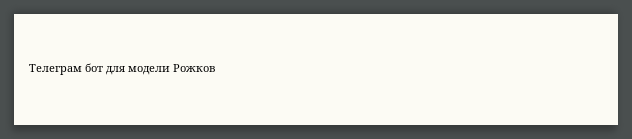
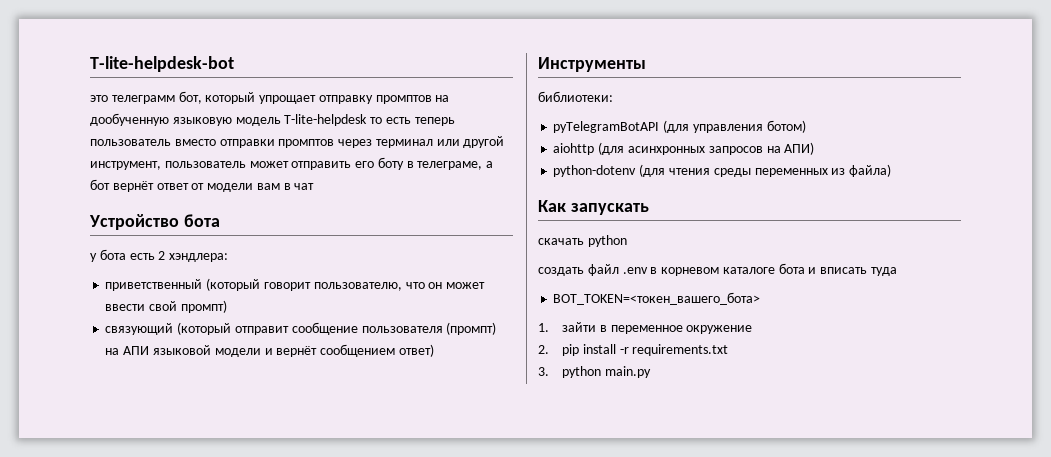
[29,63,216,75] Телеграм бот для модели Рожков -> [90,56,234,72] [90,91,450,104] [90,113,455,126] [90,136,505,148] [90,157,494,170] [90,179,315,192] [89,214,220,230] [90,249,229,262] [105,278,486,291] [105,300,227,313] [105,322,497,335] [105,344,434,357] [538,57,646,72] [538,91,613,102] [553,120,806,133] [553,142,815,155] [553,164,892,177] [538,200,649,215] [538,235,627,247] [538,263,898,276] [553,292,761,305] [538,322,753,334] [538,344,729,356] [538,366,651,378] T-lite-helpdesk-bot // это телеграмм бот, который упрощает отправку промптов на дообученную языковую модель T-lite-helpdesk то есть теперь пользователь вместо отправки промптов через терминал или другой инструмент, пользователь может отправить его боту в телеграме, а бот вернёт ответ от модели вам в чат // Устройство бота // у бота есть 2 хэндлера: // приветственный (который говорит пользователю, что он может ввести свой промпт) // связующий (который отправит сообщение пользователя (промпт) на АПИ языковой модели и вернёт сообщением ответ) // Инструменты // библиотеки: // pyTelegramBotAPI (для управления ботом) // aiohttp (для асинхронных запросов на АПИ) // python-dotenv (для чтения среды переменных из файла) // Как запускать // скачать python // создать файл .env в корневом каталоге бота и вписать туда // BOT_TOKEN=<токен_вашего_бота> // 1. зайти в переменное окружение // 2. pip install -r requirements.txt // 3. python main.py

